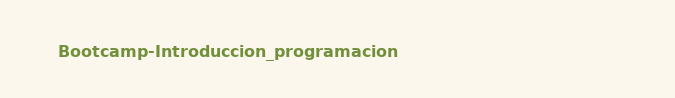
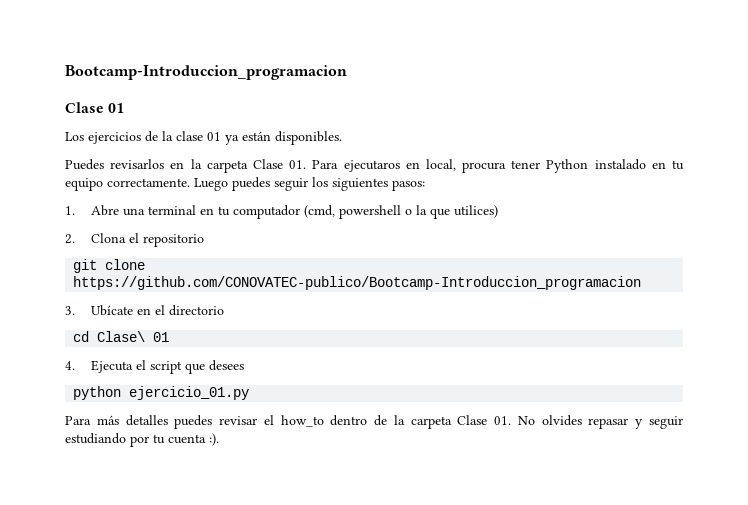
(398, 53) none -> [65,102,125,113] [65,131,342,145] [65,159,684,173] [65,177,425,191] [65,205,498,219] [65,233,204,247] [73,259,146,273] [73,276,642,290] [65,305,224,316] [73,331,170,342] [65,360,244,374] [73,386,250,400] [65,415,683,429] [65,433,219,447] // Clase 01 // Los ejercicios de la clase 01 ya están disponibles. // Puedes revisarlos en la carpeta Clase 01. Para ejecutaros en local, procura tener Python instalado en tu equipo correctamente. Luego puedes seguir los siguientes pasos: // 1. Abre una terminal en tu computador (cmd, powershell o la que utilices) // 2. Clona el repositorio // git clone https://github.com/CONOVATEC-publico/Bootcamp-Introduccion_programacion // 3. Ubícate en el directorio // cd Clase\ 01 // 4. Ejecuta el script que desees // python ejercicio_01.py // Para más detalles puedes revisar el how_to dentro de la carpeta Clase 01. No olvides repasar y seguir estudiando por tu cuenta :).

